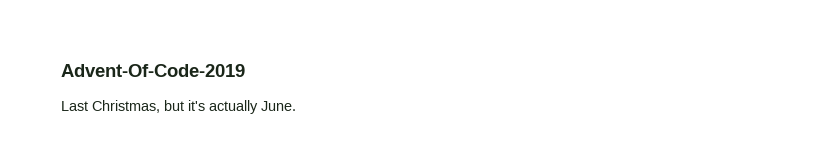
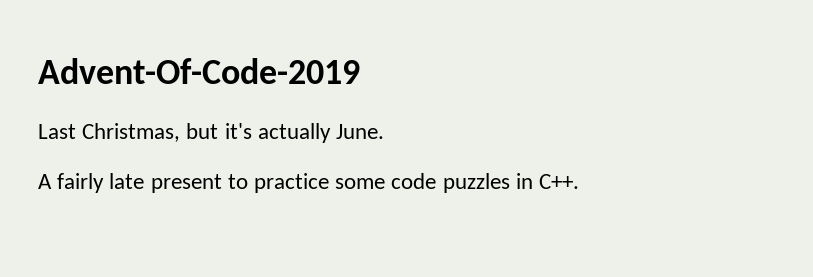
(296, 106) none -> [38,173,580,193] // A fairly late present to practice some code puzzles in C++.

